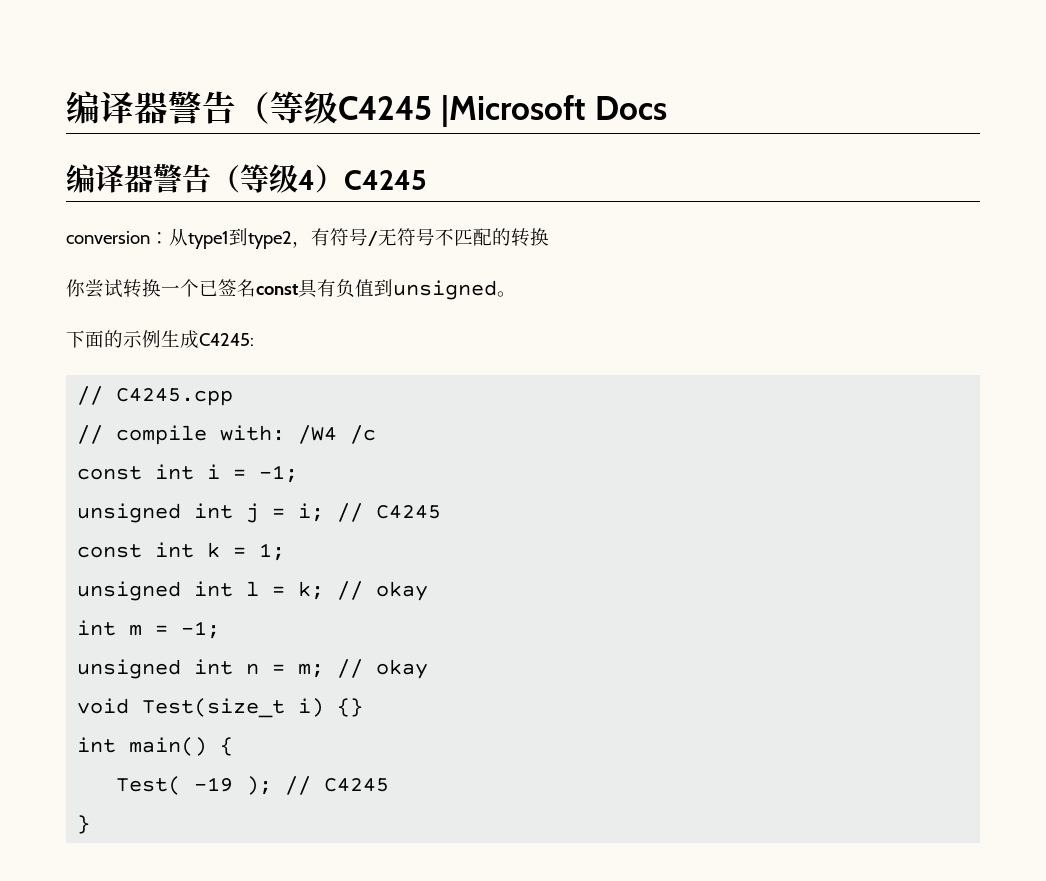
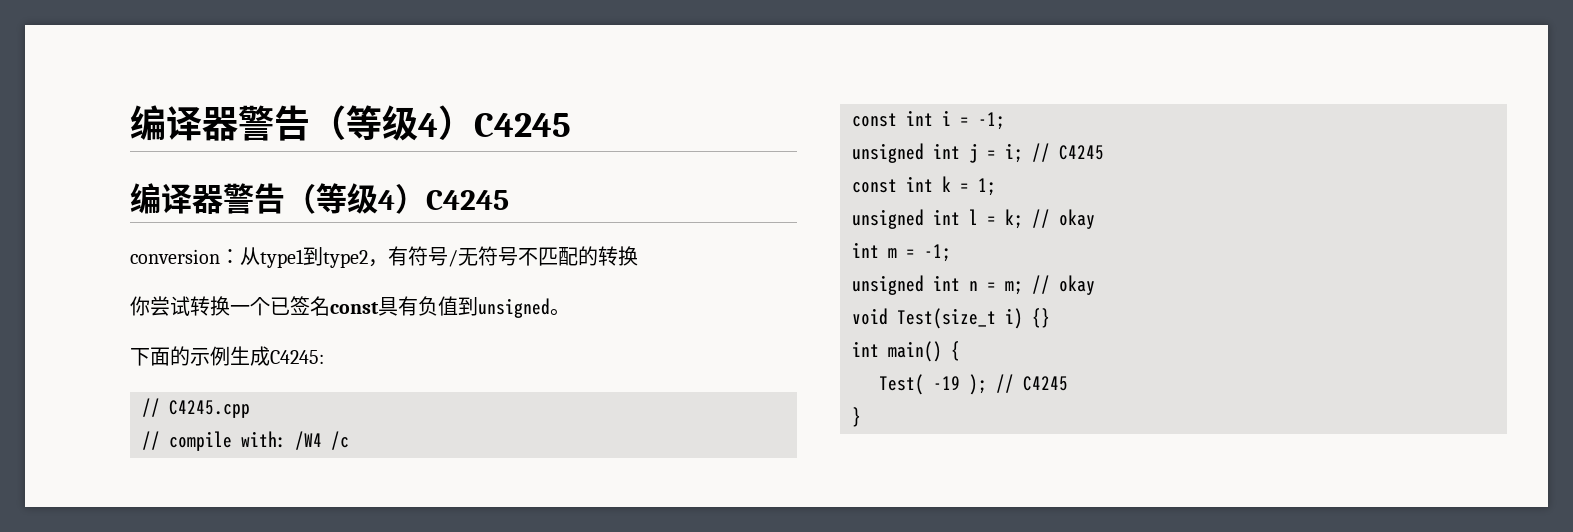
[66,91,668,127] 编译器警告（等级C4245 |Microsoft Docs -> [130,105,571,141] 编译器警告（等级4）C4245

